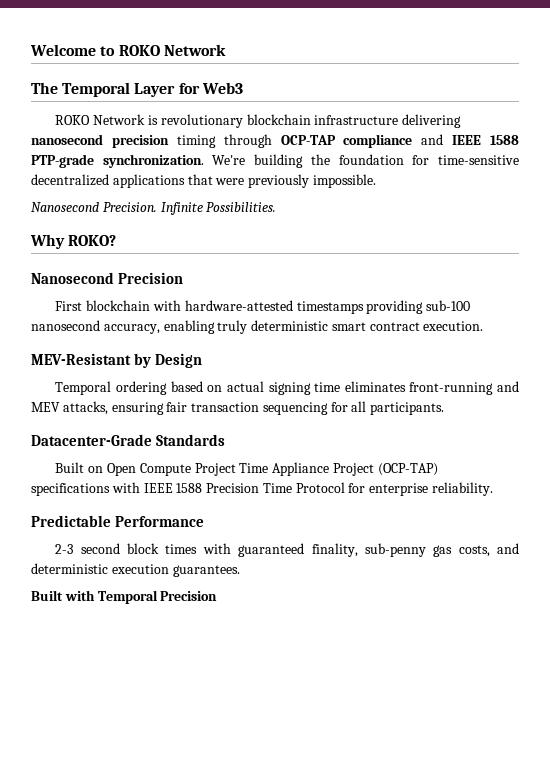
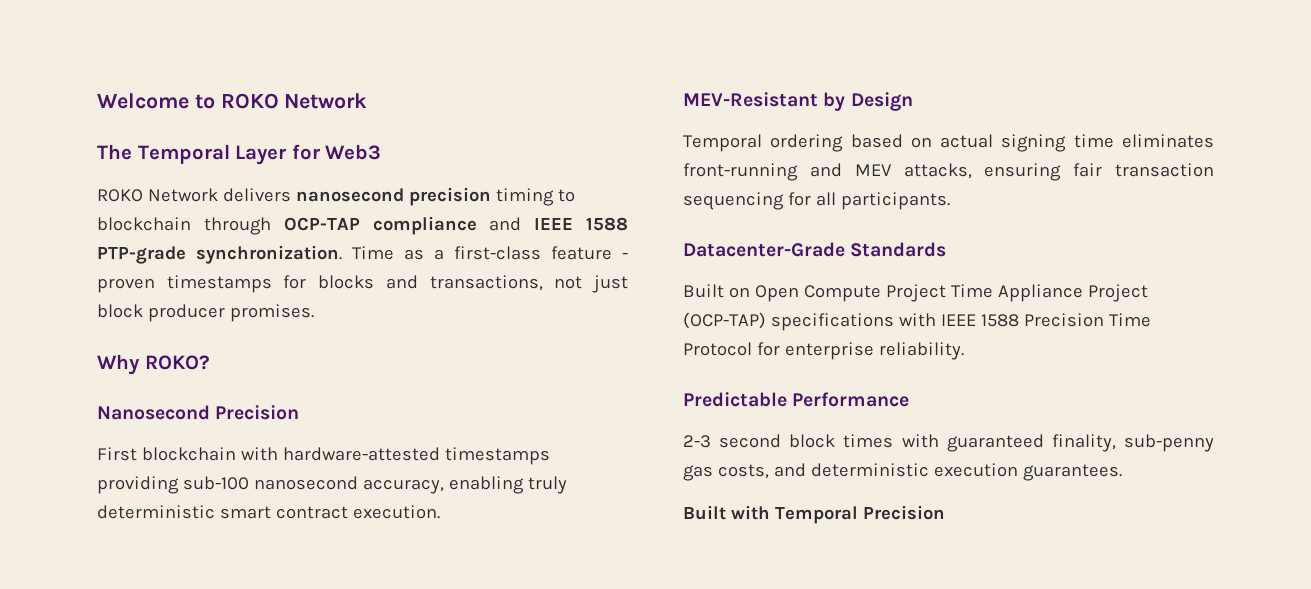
[147,114,462,128] is revolutionary blockchain infrastructure delivering -> [222,188,291,202] delivers
(216, 141) none -> [557,189,575,202] [97,217,191,231] to blockchain
[212,154,519,168] [31,174,376,188] [31,202,277,215] We're building the foundation for time-sensitive decentralized applications that were previously impossible. // Nanosecond Precision. Infinite Possibilities. -> [352,246,628,260] [97,275,628,293] [97,304,314,322] Time as a first-class feature - proven timestamps for blocks and transactions, not just block producer promises.

